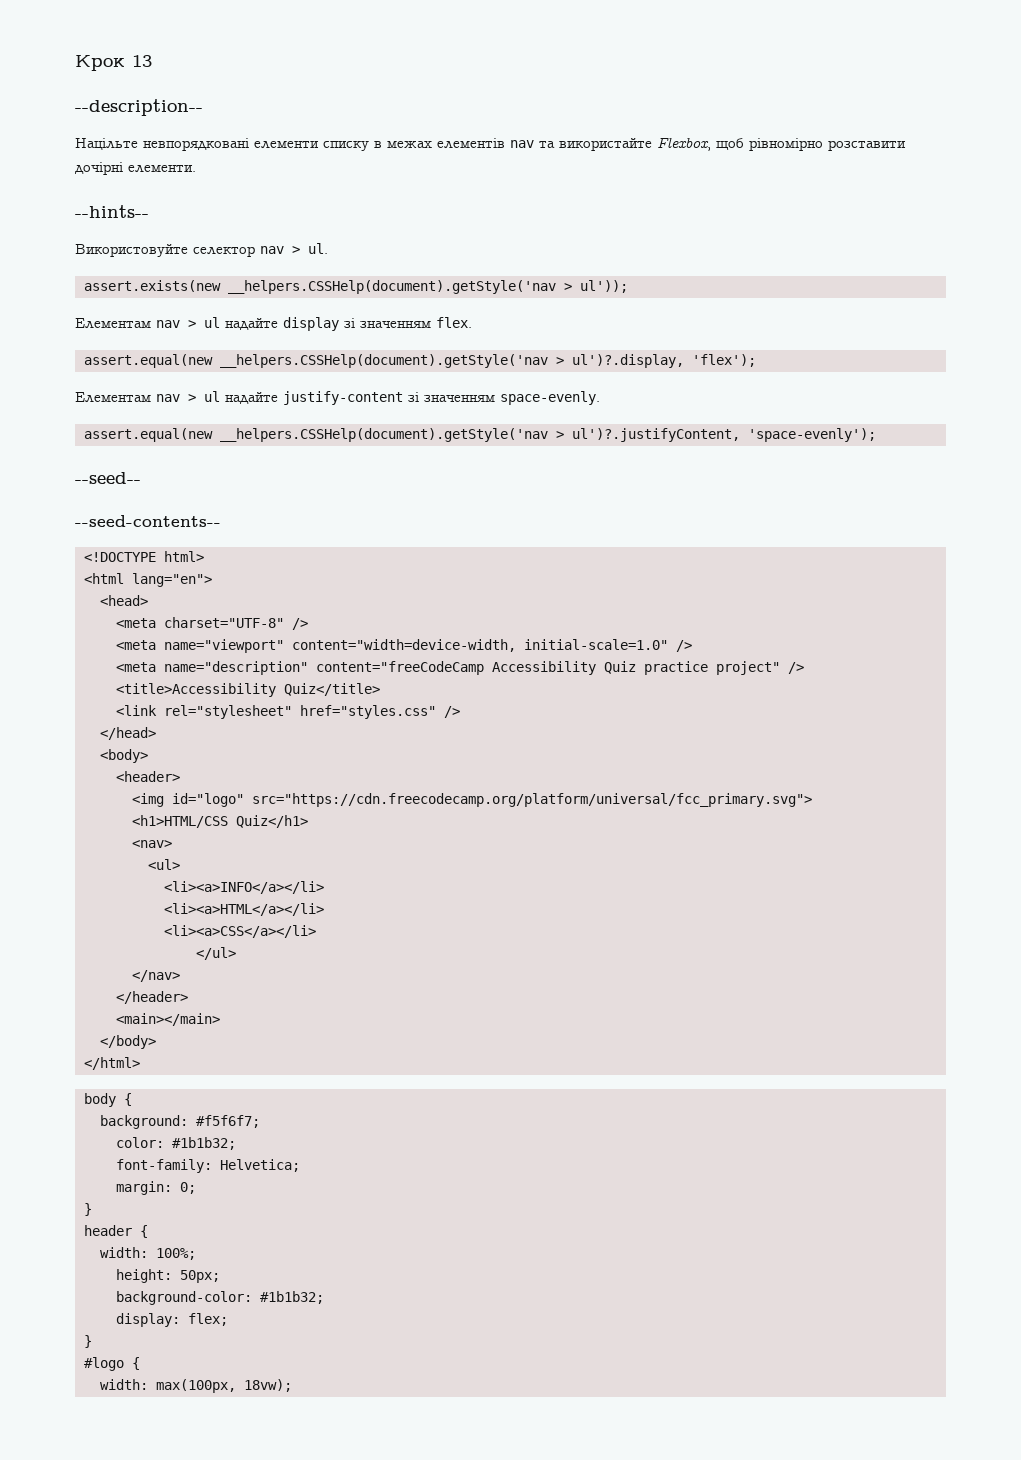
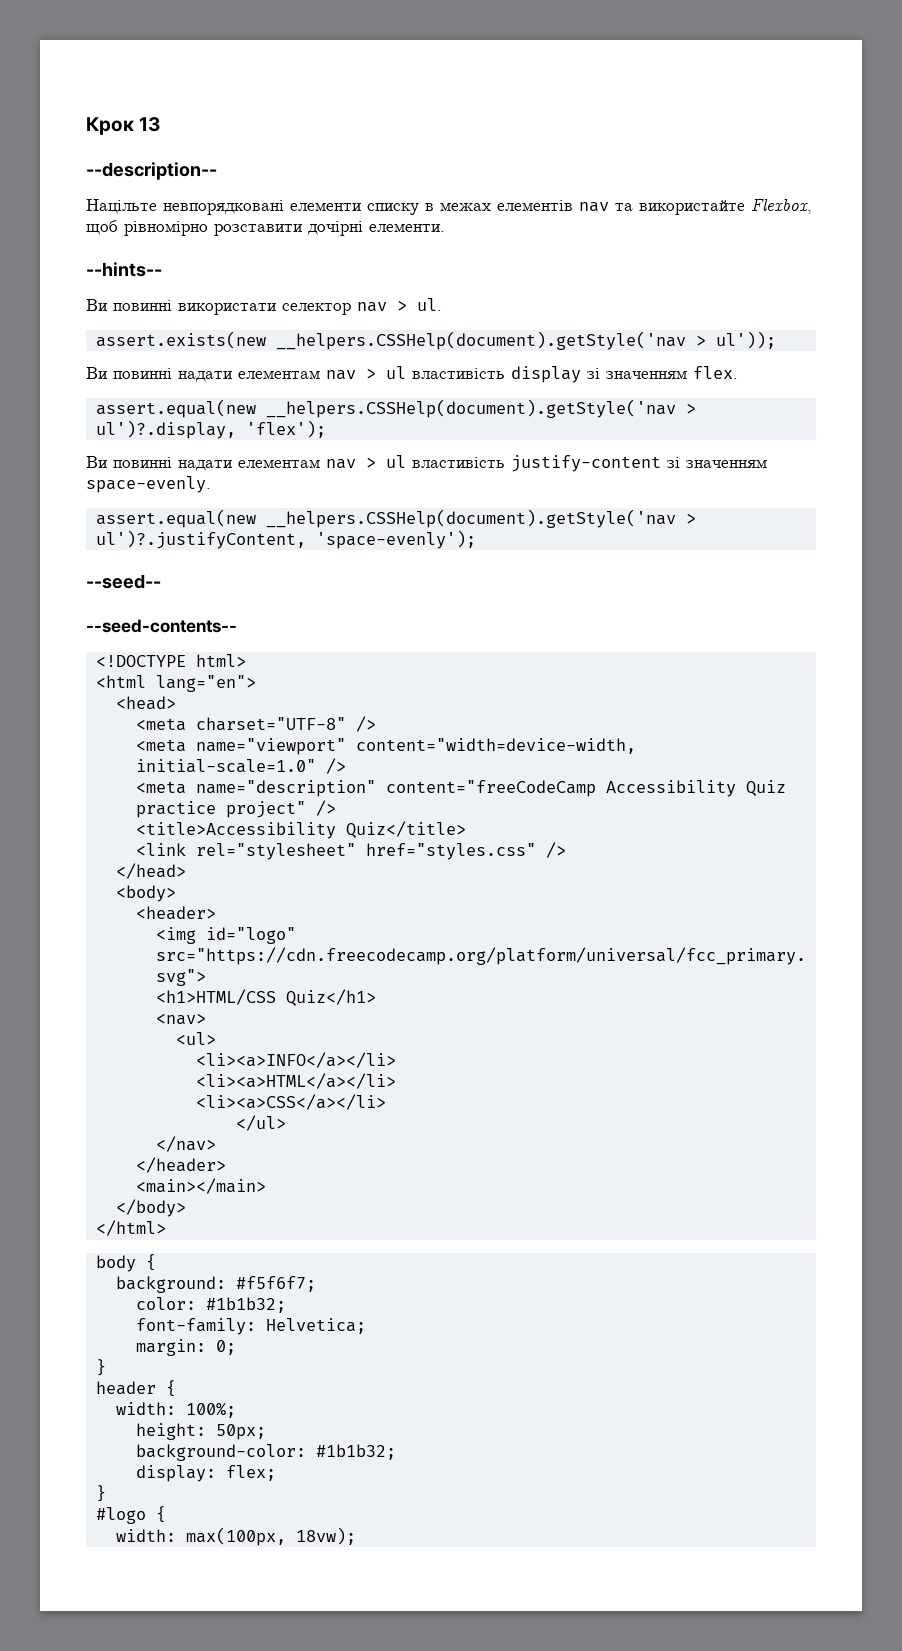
[75,244,188,257] Використовуйте -> [86,299,276,315] Ви повинні використати
[75,317,278,330] Елементам nav > ul надайте -> [86,366,505,382] Ви повинні надати елементам nav > ul властивість
[75,391,278,404] Елементам nav > ul надайте -> [86,455,505,471] Ви повинні надати елементам nav > ul властивість

